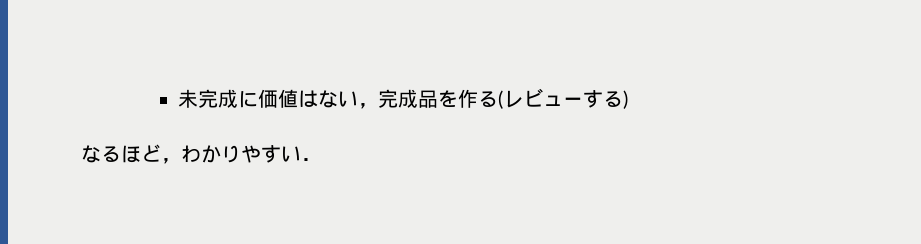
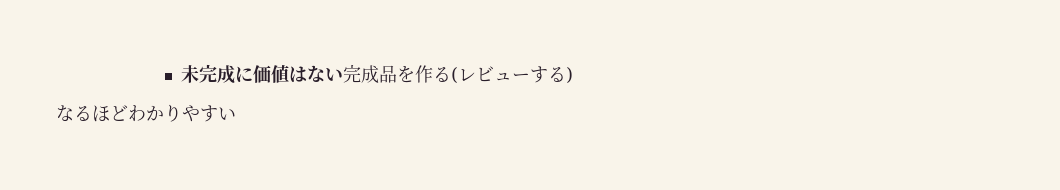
[358,103,379,109] ， -> (343, 74) none
[161,158,181,164] ， -> (128, 113) none
[301,158,321,161] ． -> (236, 114) none

